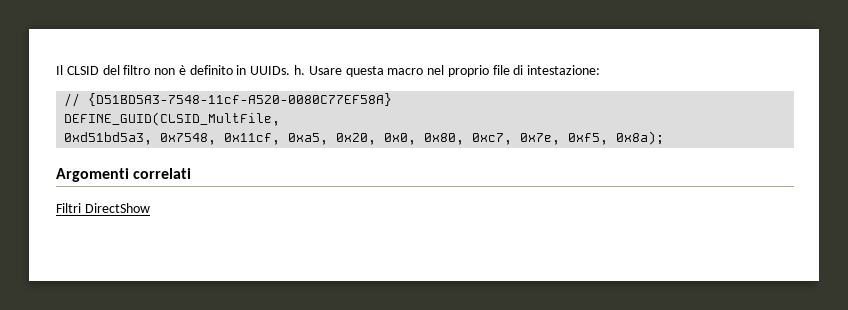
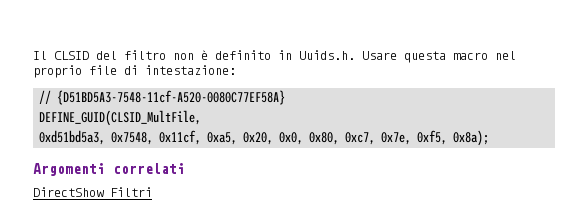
[250,65,306,75] UUIDs. h. -> [299,50,355,60] Uuids.h.
[56,203,150,213] Filtri DirectShow -> [33,187,152,197] DirectShow Filtri

